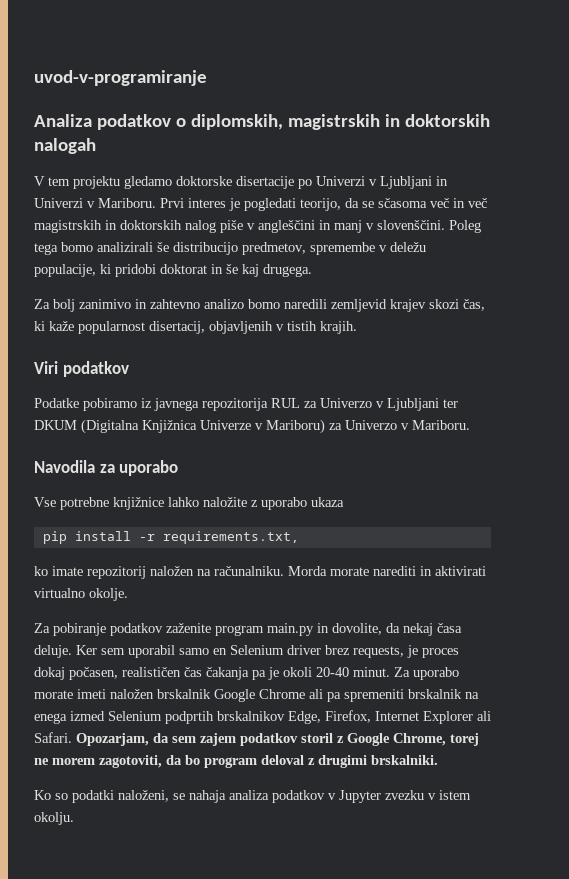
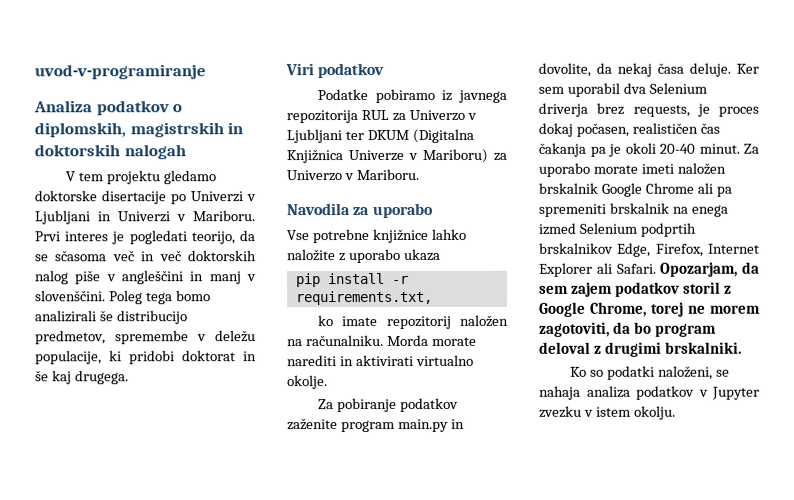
[34,220,117,233] magistrskih in -> (182, 256) none
[34,299,485,312] [34,321,357,334] // Za bolj zanimivo in zahtevno analizo bomo naredili zemljevid krajev skozi čas, ki kaže popularnost disertacij, objavljenih v tistih krajih. -> (129, 377) none
[179,645,321,655] samo en Selenium driver -> [622,82,707,94] [538,102,588,117] dva Selenium driverja

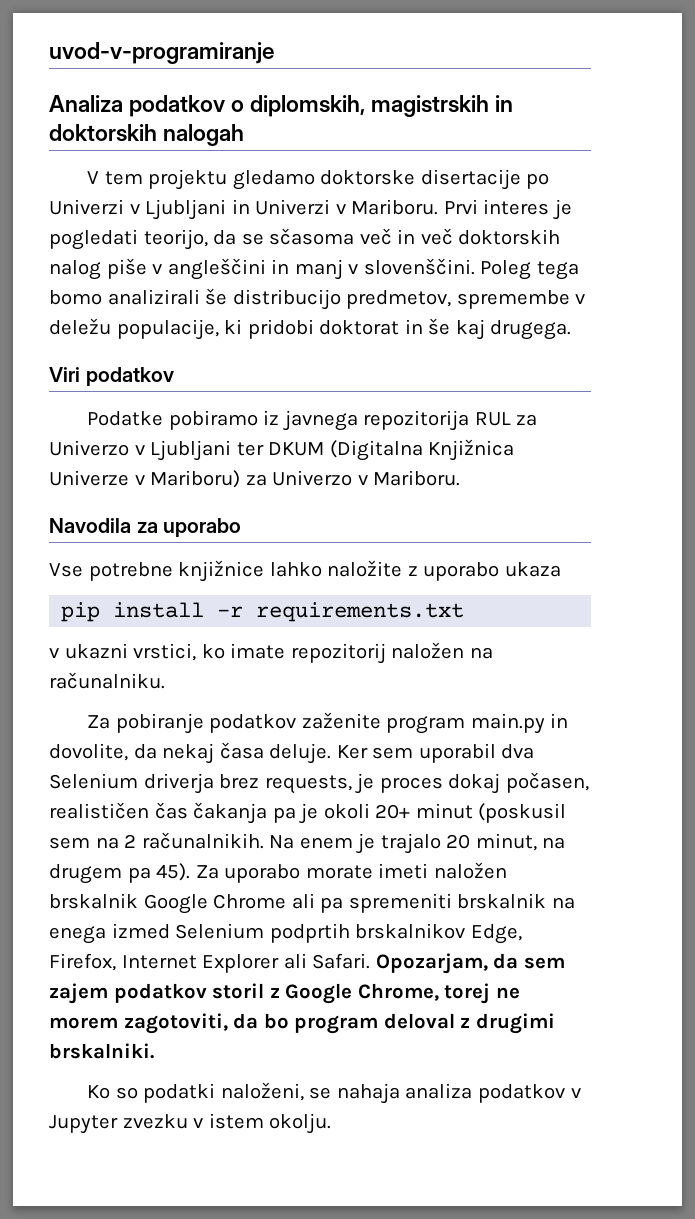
[295,290,433,306] requirements.txt, // -> [256,602,465,622] [49,643,197,661] requirements.txt // v ukazni vrstici,
[386,334,477,347] [287,354,474,367] [287,375,328,390] Morda morate narediti in aktivirati virtualno okolje. -> (165, 680) none
[659,143,740,154] 20-40 minut. -> [375,803,567,823] [49,832,566,854] [49,863,191,884] 20+ minut (poskusil sem na 2 računalnikih. Na enem je trajalo 20 minut, na drugem pa 45).

